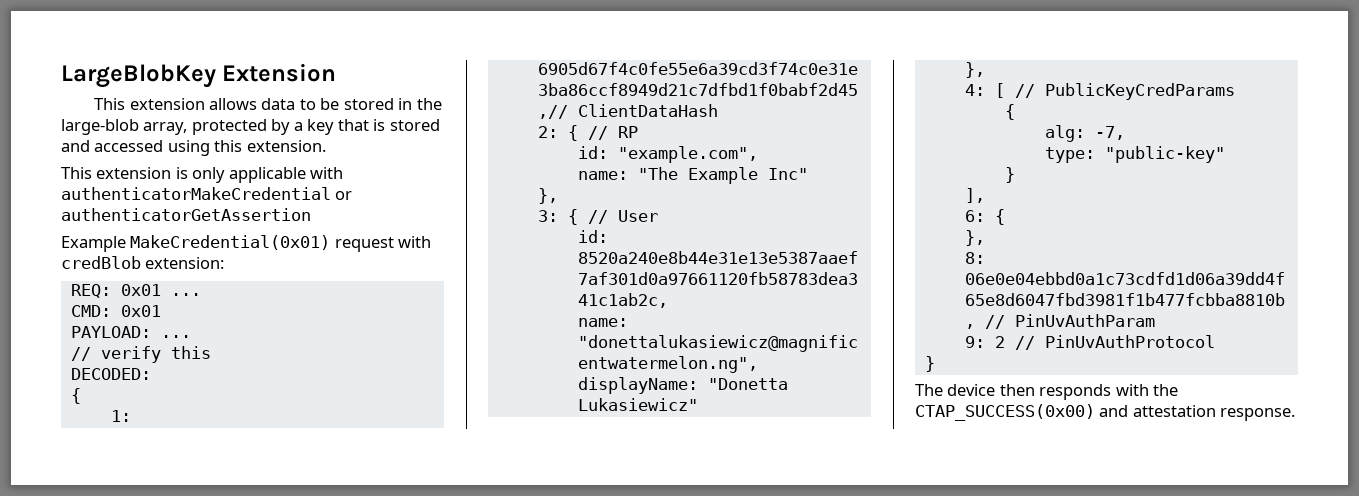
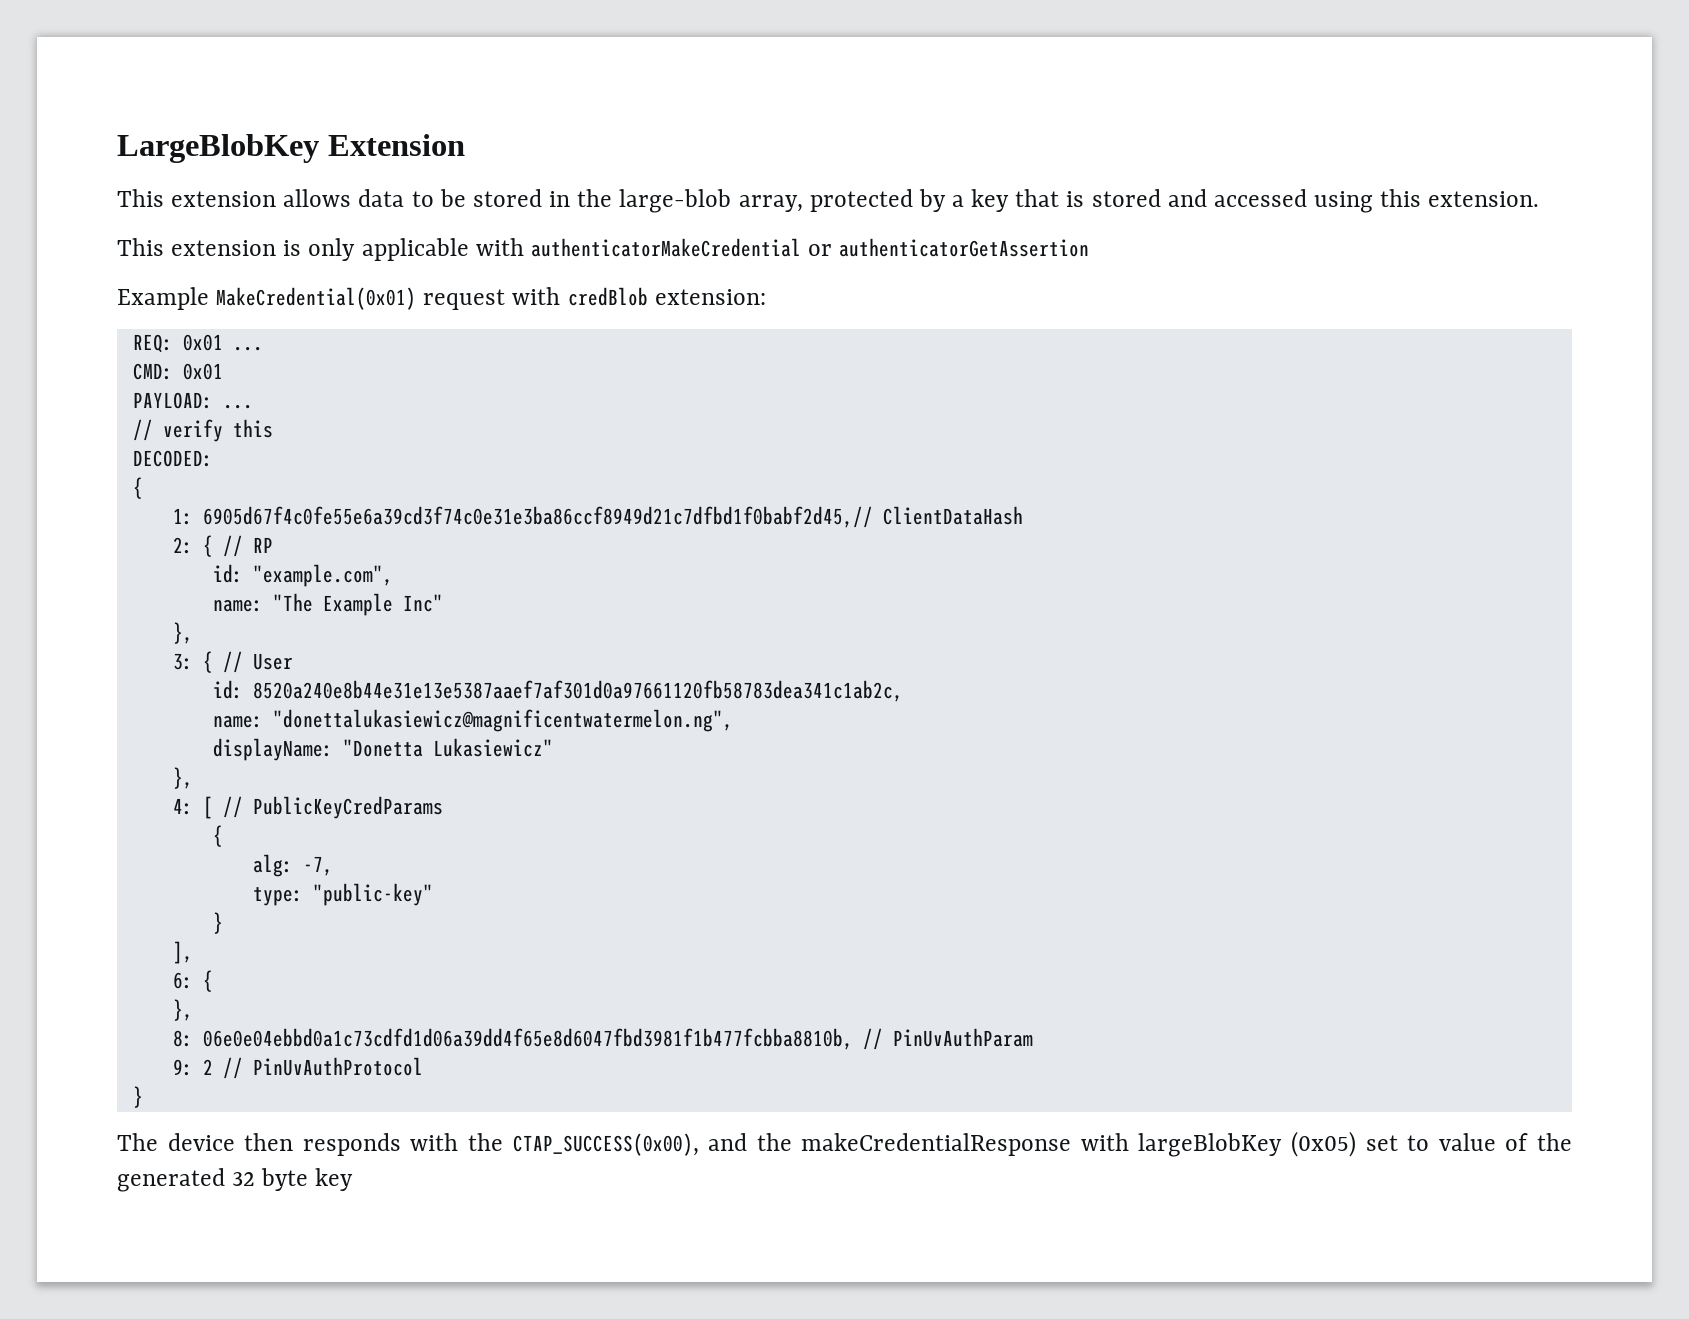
[915,404,1296,421] CTAP_SUCCESS(0x00) and attestation response. -> [512,1131,1572,1157] [117,1168,354,1192] CTAP_SUCCESS(0x00), and the makeCredentialResponse with largeBlobKey (0x05) set to value of the generated 32 byte key

